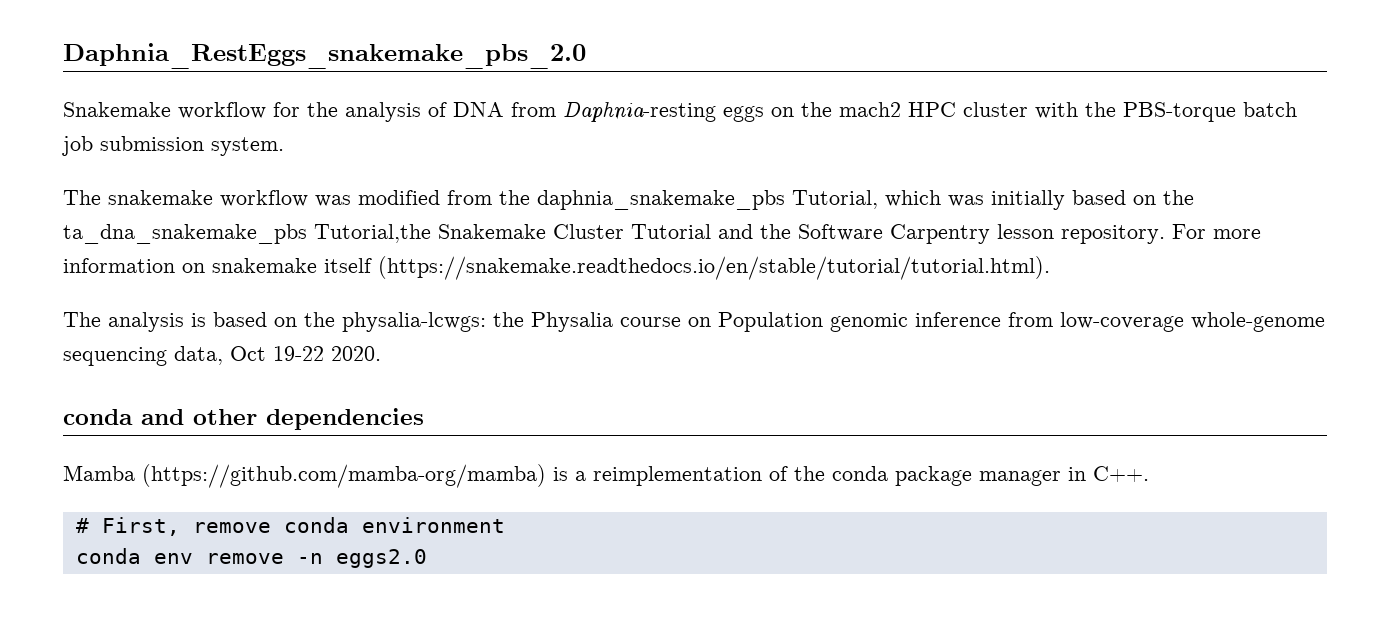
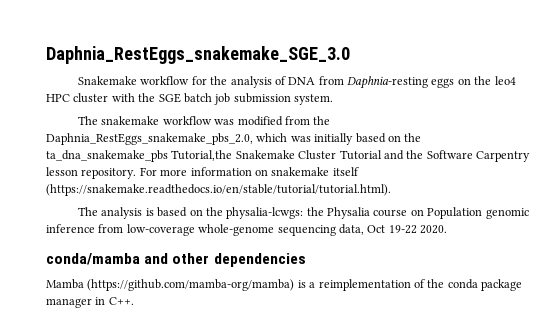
[63,43,586,69] Daphnia_RestEggs_snakemake_pbs_2.0 -> [46,46,350,64] Daphnia_RestEggs_snakemake_SGE_3.0
[839,102,901,117] mach2 -> [494,76,516,85] leo4
[1123,102,1236,122] PBS-torque -> [158,93,181,103] SGE
[537,190,878,210] daphnia_snakemake_pbs Tutorial, -> [46,133,253,145] Daphnia_RestEggs_snakemake_pbs_2.0,
[63,409,133,425] conda -> [46,253,140,265] conda/mamba
[75,517,505,536] [75,548,427,568] // # First, remove conda environment // conda env remove -n eggs2.0 -> (134, 301) none

